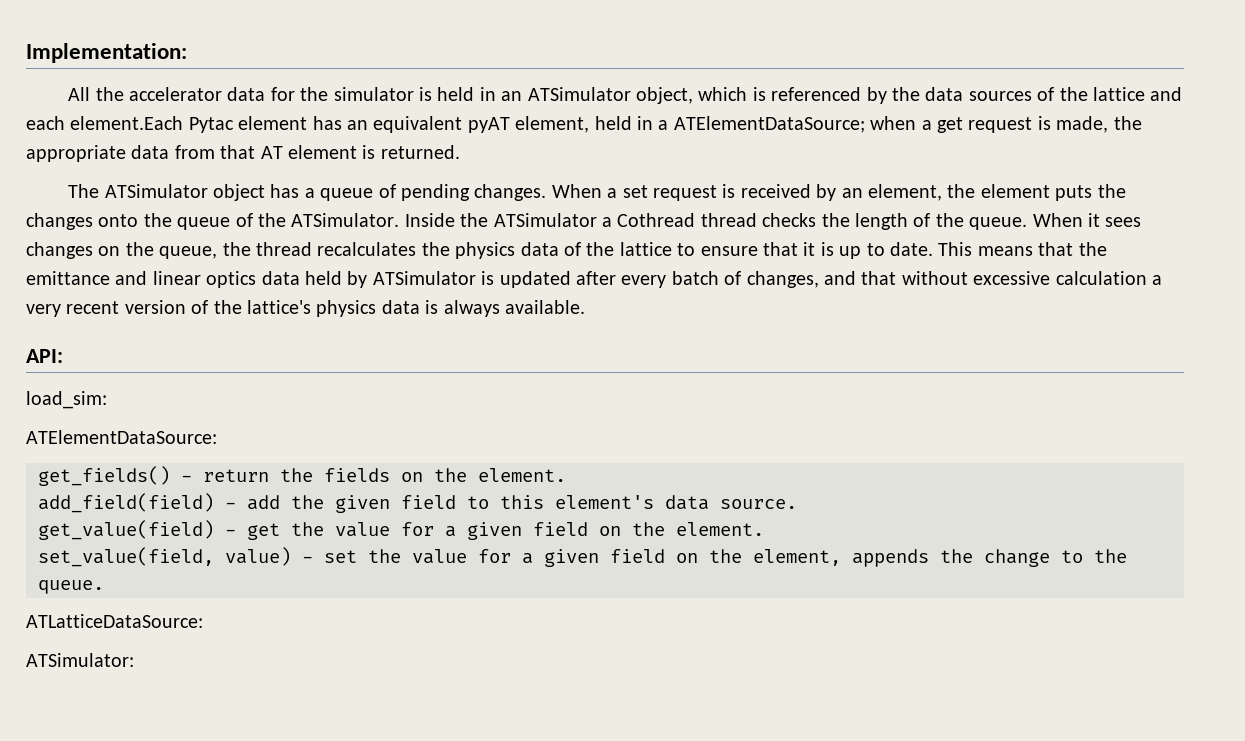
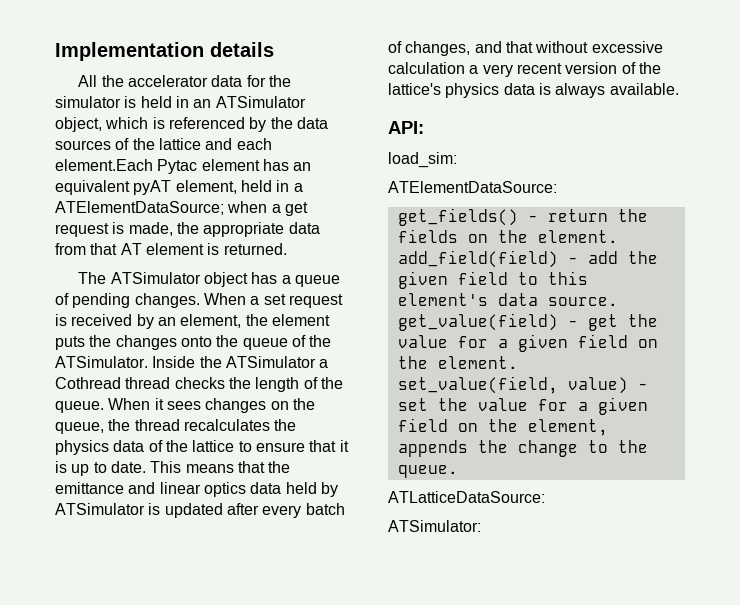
[26,43,187,63] Implementation: -> [55,42,274,61] Implementation details

